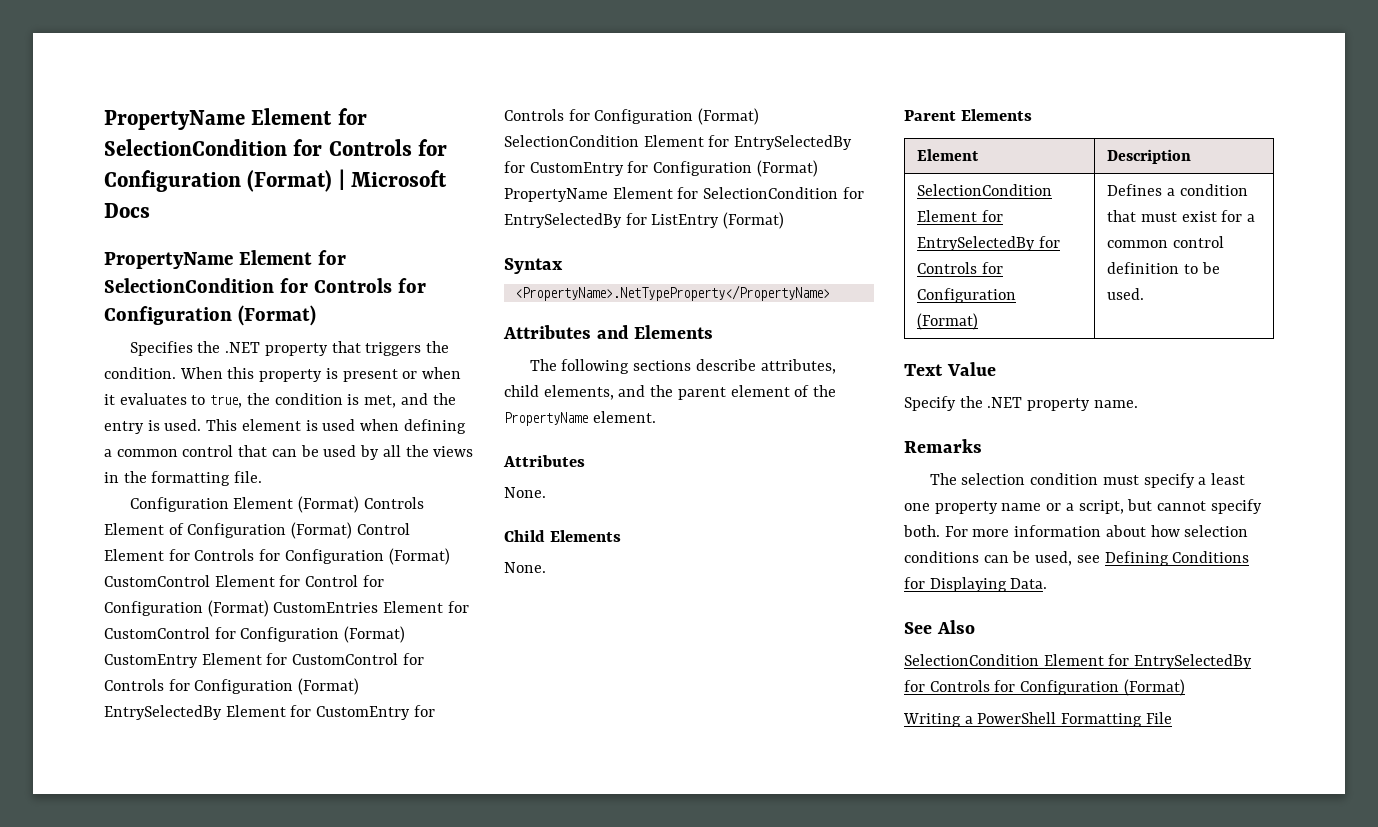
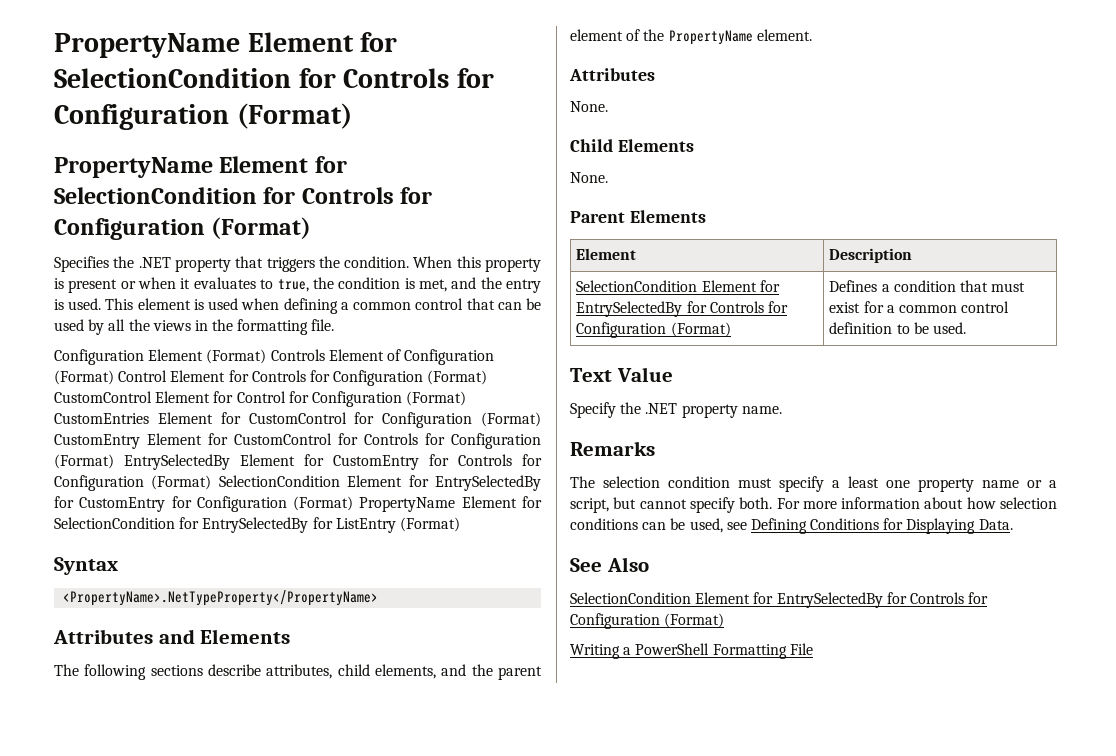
[104,108,367,130] [104,139,448,156] [104,169,448,192] [104,203,150,218] PropertyName Element for SelectionCondition for Controls for Configuration (Format) | Microsoft Docs -> [54,32,398,58] [54,68,494,88] [54,103,352,130] PropertyName Element for SelectionCondition for Controls for Configuration (Format)

